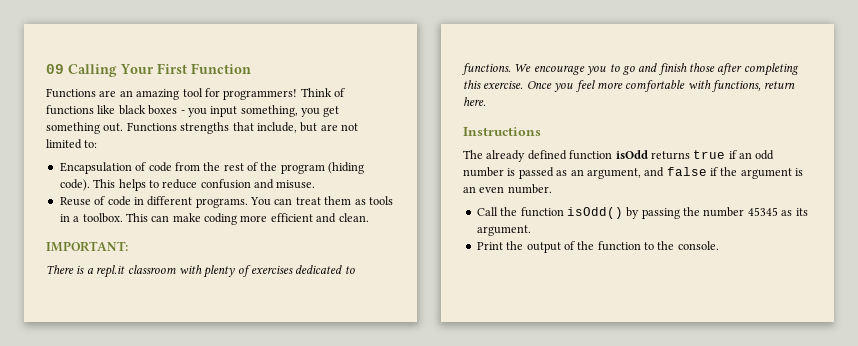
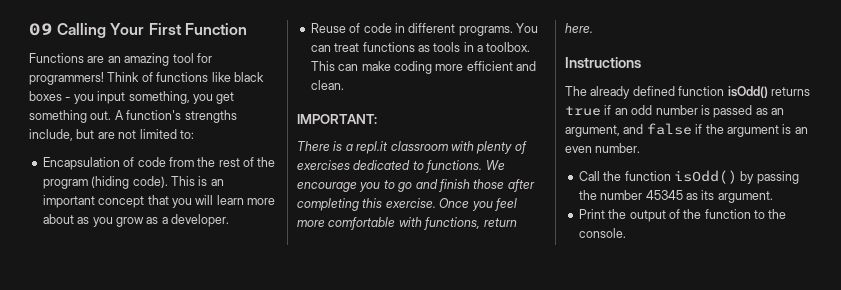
[126,122,254,134] Functions strengths that -> [114,110,237,123] A function's strengths
[118,179,316,191] helps to reduce confusion and misuse. -> [198,176,224,186] [42,195,275,208] [42,214,229,227] is an important concept that you will learn more about as you grow as a developer.
[324,196,352,205] them -> [362,42,415,52] functions
[615,150,648,159] isOdd -> [727,86,768,98] isOdd()

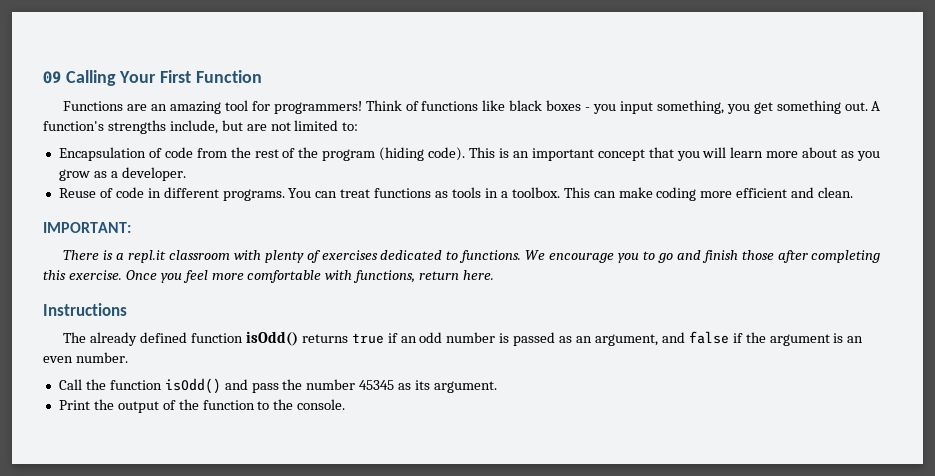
[740,171,799,184] by passing -> [224,379,279,393] and pass

